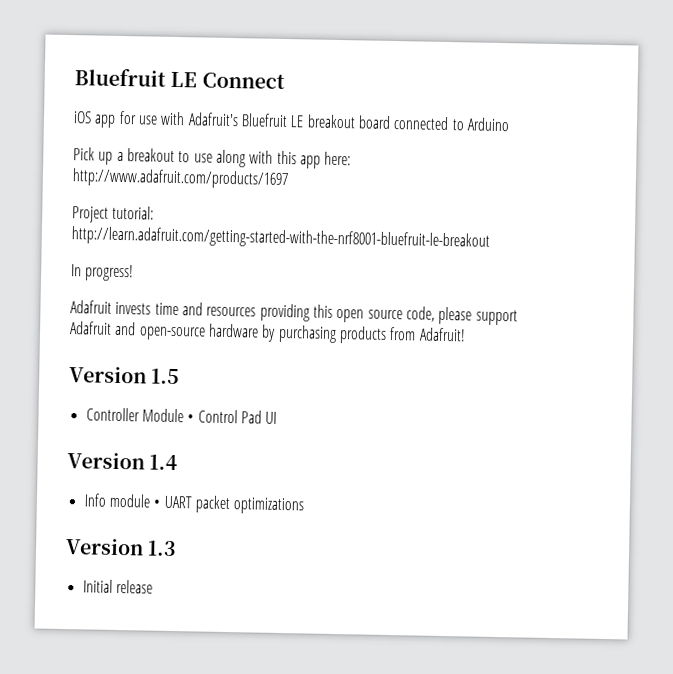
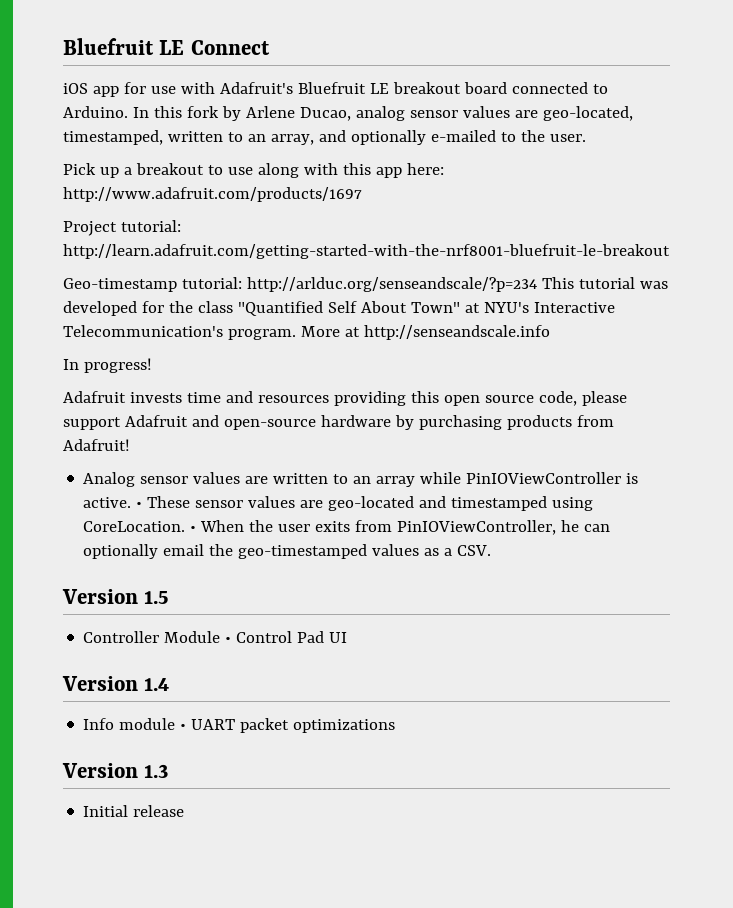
[466,117,510,132] Arduino -> [63,106,633,121] [63,130,586,145] Arduino. In this fork by Arlene Ducao, analog sensor values are geo-located, timestamped, written to an array, and optionally e-mailed to the user.
(490, 238) none -> [63,277,668,292] [63,301,615,316] [63,325,550,340] // Geo-timestamp tutorial: http://arlduc.org/senseandscale/?p=234 This tutorial was developed for the class "Quantified Self About Town" at NYU's Interactive Telecommunication's program. More at http://senseandscale.info
(466, 334) none -> [83,472,639,487] [83,496,594,511] [83,520,611,535] [83,544,492,559] // Analog sensor values are written to an array while PinIOViewController is active. • These sensor values are geo-located and timestamped using CoreLocation. • When the user exits from PinIOViewController, he can optionally email the geo-timestamped values as a CSV.

